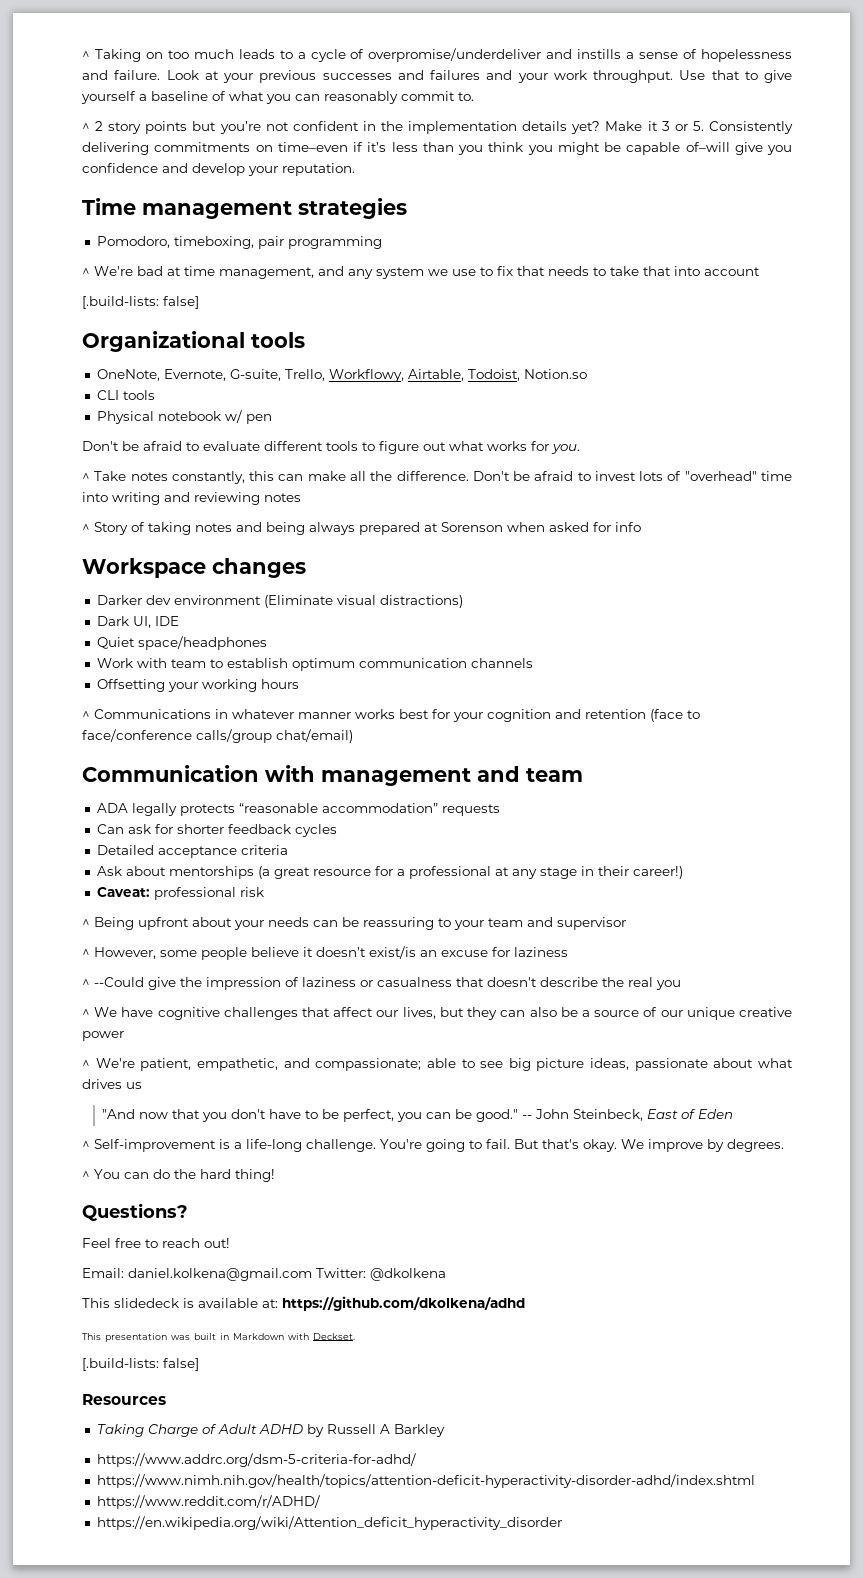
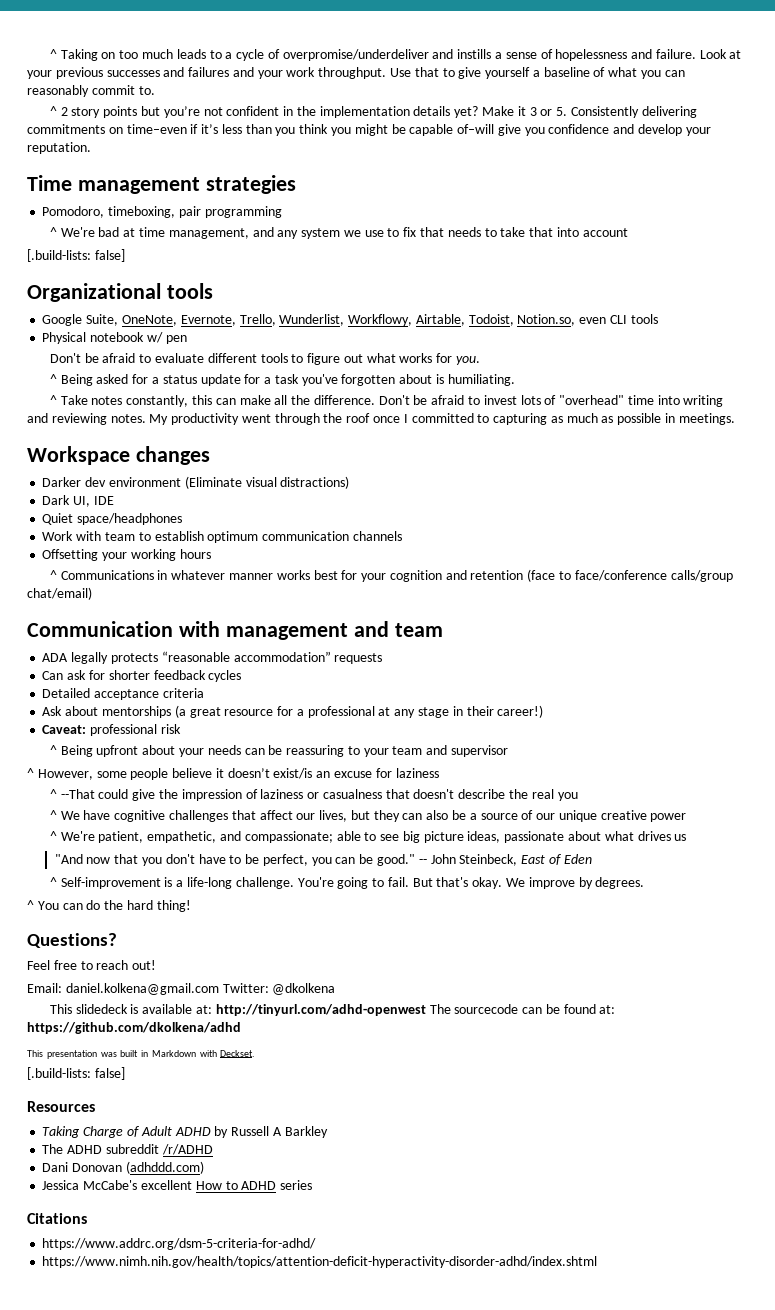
[96,369,325,381] OneNote, Evernote, G-suite, Trello, -> [42,314,345,326] Google Suite, OneNote, Evernote, Trello, Wunderlist,
[523,369,587,379] Notion.so // -> [517,314,607,326] Notion.so, even
(580, 449) none -> [49,374,515,386] // ^ Being asked for a status update for a task you've forgotten about is humiliating.
[264,493,301,502] [82,522,641,535] notes // ^ Story of taking notes and being always prepared at Sorenson when asked for info -> [110,413,735,425] notes. My productivity went through the roof once I committed to capturing as much as possible in meetings.
[94,977,144,987] --Could -> [60,789,129,799] --That could
(278, 1303) none -> [215,1004,616,1016] http://tinyurl.com/adhd-openwest The sourcecode can be found at:
(445, 1430) none -> [42,1144,213,1155] [42,1161,204,1174] [42,1180,313,1190] [27,1213,87,1224] // The ADHD subreddit /r/ADHD // Dani Donovan (adhddd.com) // Jessica McCabe's excellent How to ADHD series // Citations
[96,1495,320,1509] [96,1516,562,1530] // https://www.reddit.com/r/ADHD/ // https://en.wikipedia.org/wiki/Attention_deficit_hyperactivity_disorder -> (598, 1262) none

